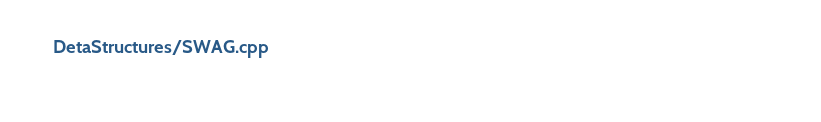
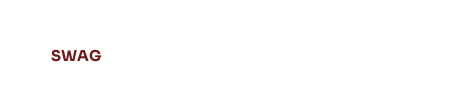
[53,40,269,58] DetaStructures/SWAG.cpp -> [51,49,102,62] SWAG

